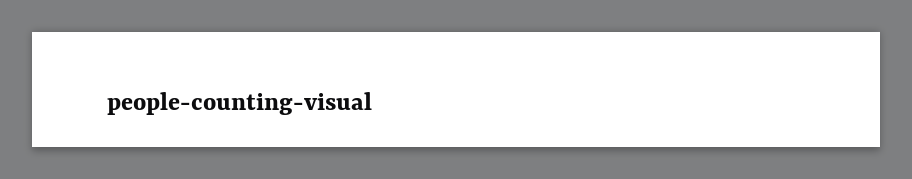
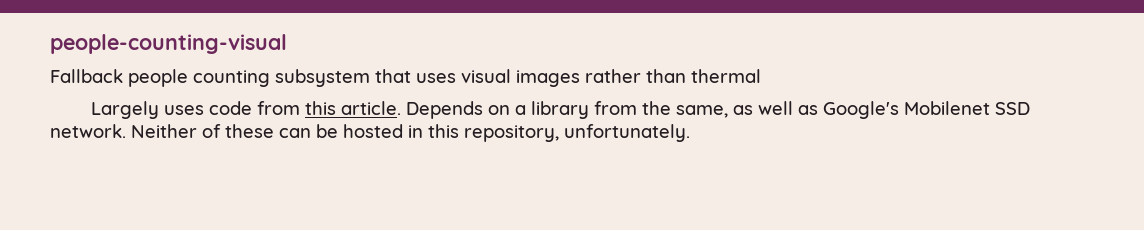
(372, 103) none -> [50,69,761,87] [90,101,1030,119] [50,124,690,142] // Fallback people counting subsystem that uses visual images rather than thermal // Largely uses code from this article. Depends on a library from the same, as well as Google's Mobilenet SSD network. Neither of these can be hosted in this repository, unfortunately.

